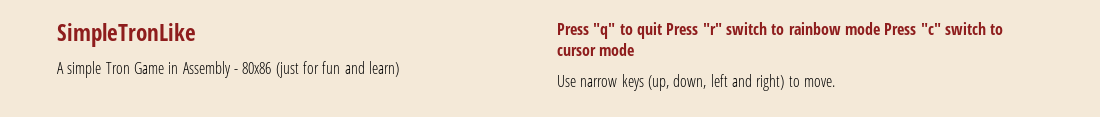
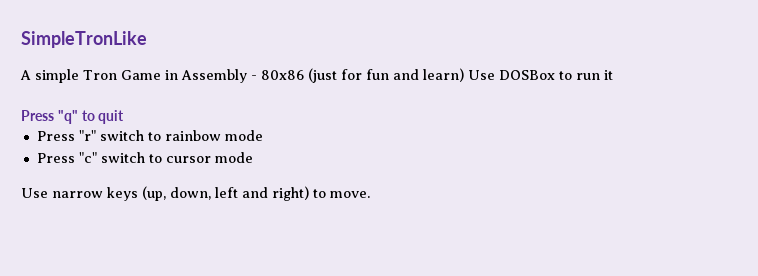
(399, 69) none -> [468,70,613,80] Use DOSBox to run it
(662, 30) none -> (125, 117) //
(880, 28) none -> (263, 135) //

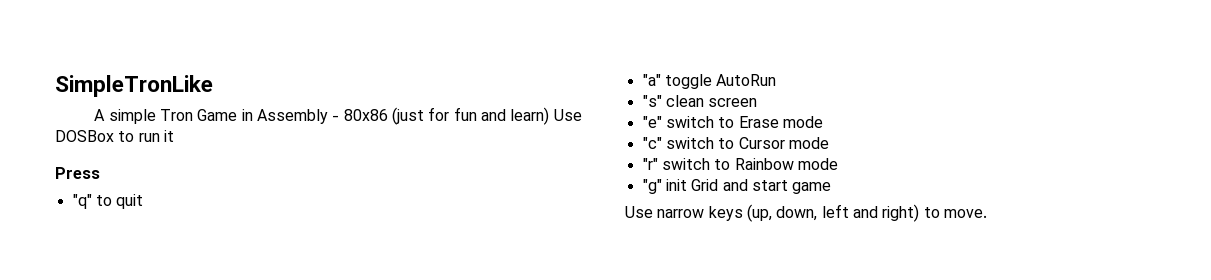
(54, 115) none -> (100, 173) //
[36,131,75,141] Press -> [642,74,777,89] [642,95,758,107] [642,116,823,128] [642,137,829,149] "a" toggle AutoRun // "s" clean screen // "e" switch to Erase mode // "c" switch to Cursor mode //
[164,130,263,141] [36,152,253,163] rainbow mode // Press "c" switch to cursor mode -> [734,158,838,170] [642,179,832,194] Rainbow mode // "g" init Grid and start game

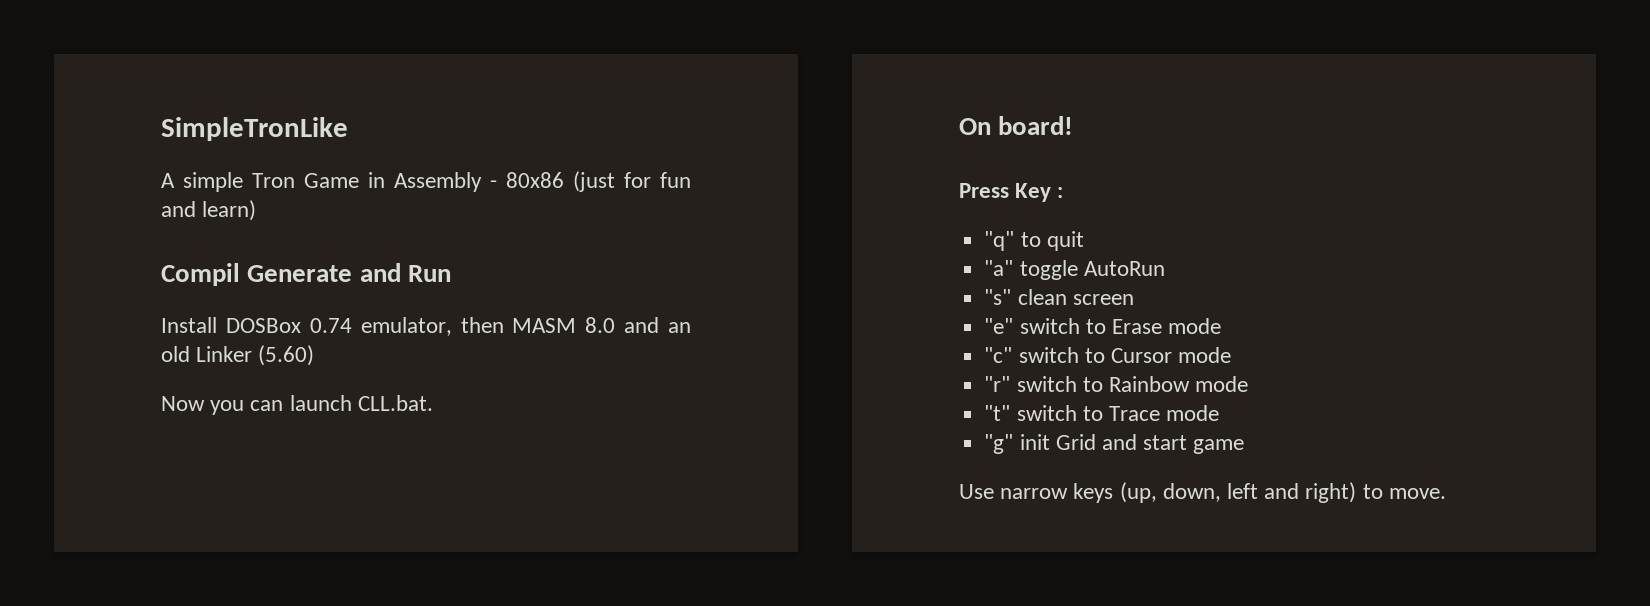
[553,109,582,121] [55,130,174,142] Use DOSBox to run it -> [161,263,451,286] [161,317,691,336] [161,345,315,366] [161,395,433,415] [959,116,1074,135] // Compil Generate and Run // Install DOSBox 0.74 emulator, then MASM 8.0 and an old Linker (5.60) // Now you can launch CLL.bat. // On board!
(100, 173) none -> [1015,183,1064,202] Key :
(838, 164) none -> [984,405,1220,421] // "t" switch to Trace mode

